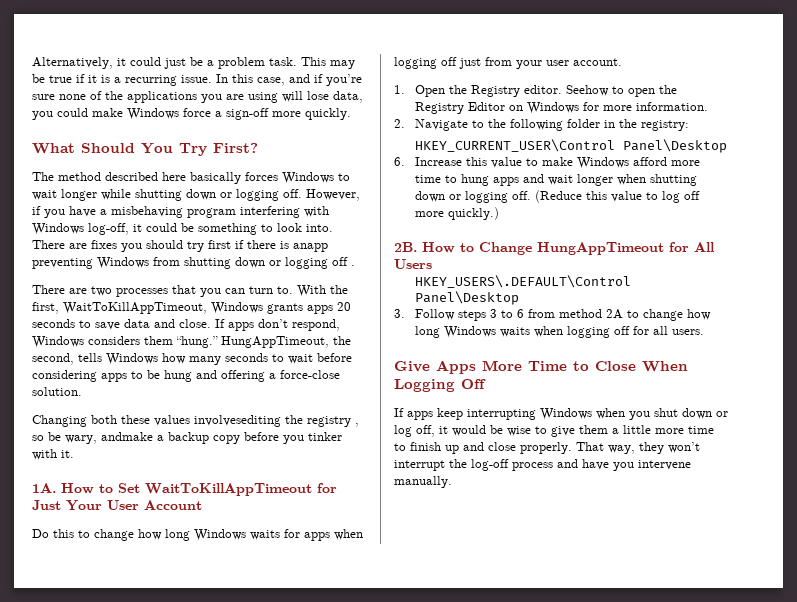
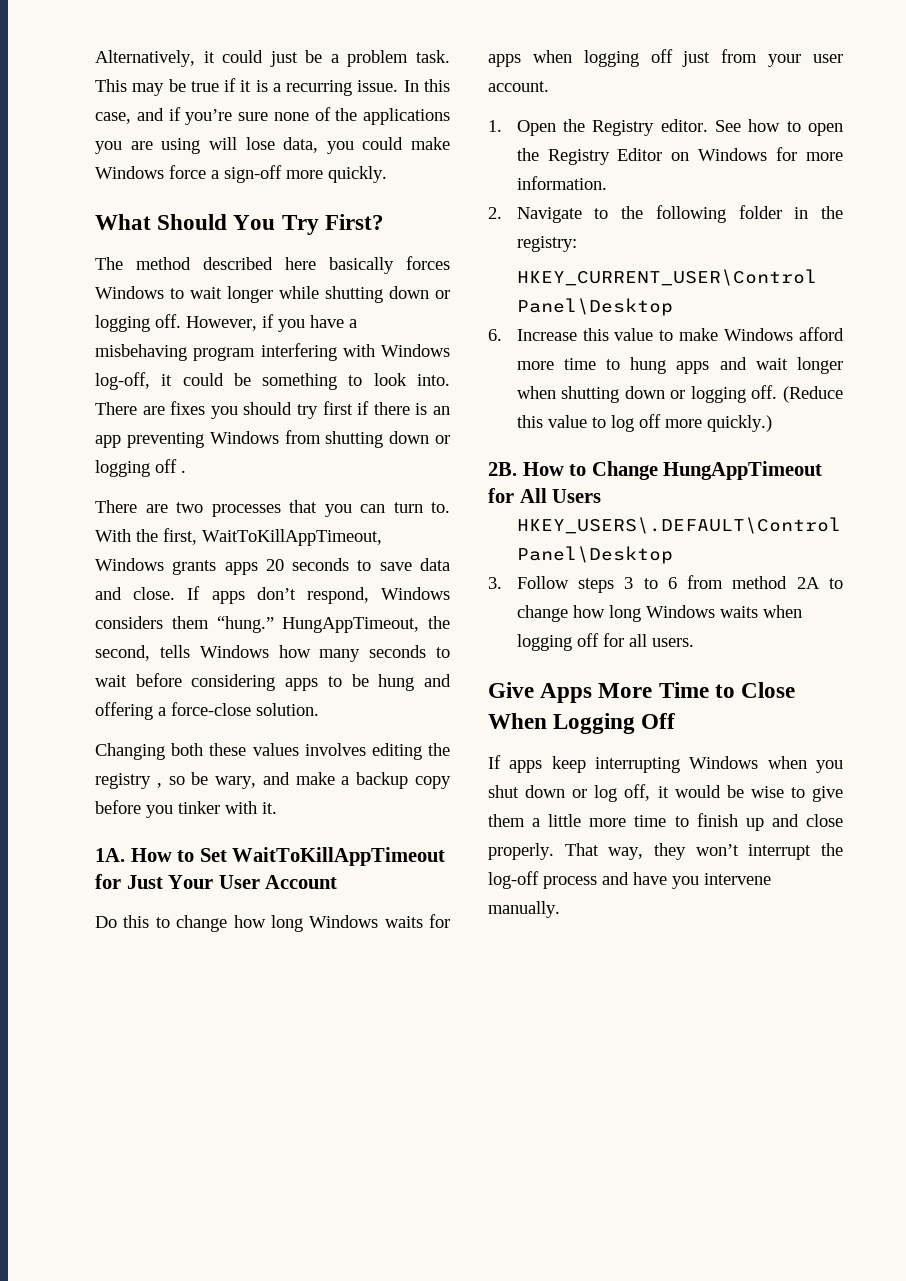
[293,243,328,252] anapp -> [433,406,451,415] [95,435,121,448] an app
[194,415,281,427] involvesediting -> [304,743,422,760] involves editing
[101,432,153,441] andmake -> [262,772,335,785] and make
[565,85,609,96] Seehow -> [714,119,781,132] See how

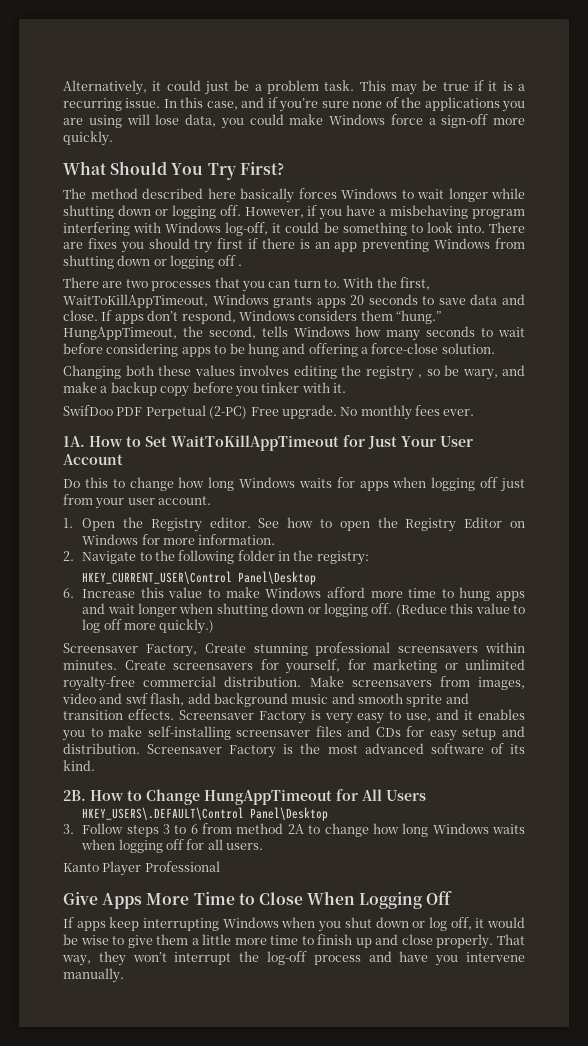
(277, 808) none -> [63,405,475,420] // SwifDoo PDF Perpetual (2-PC) Free upgrade. No monthly fees ever.
(772, 423) none -> [63,642,525,657] [63,659,525,674] [63,676,525,691] [62,693,469,707] [63,709,526,724] [62,726,525,741] [63,743,525,758] [63,760,95,771] // Screensaver Factory, Create stunning professional screensavers within minutes. Create screensavers for yourself, for marketing or unlimited royalty-free commercial distribution. Make screensavers from images, video and swf flash, add background music and smooth sprite and transition effects. Screensaver Factory is very easy to use, and it enables you to make self-installing screensaver files and CDs for easy setup and distribution. Screensaver Factory is the most advanced software of its kind.
(694, 642) none -> [63,861,220,876] // Kanto Player Professional

